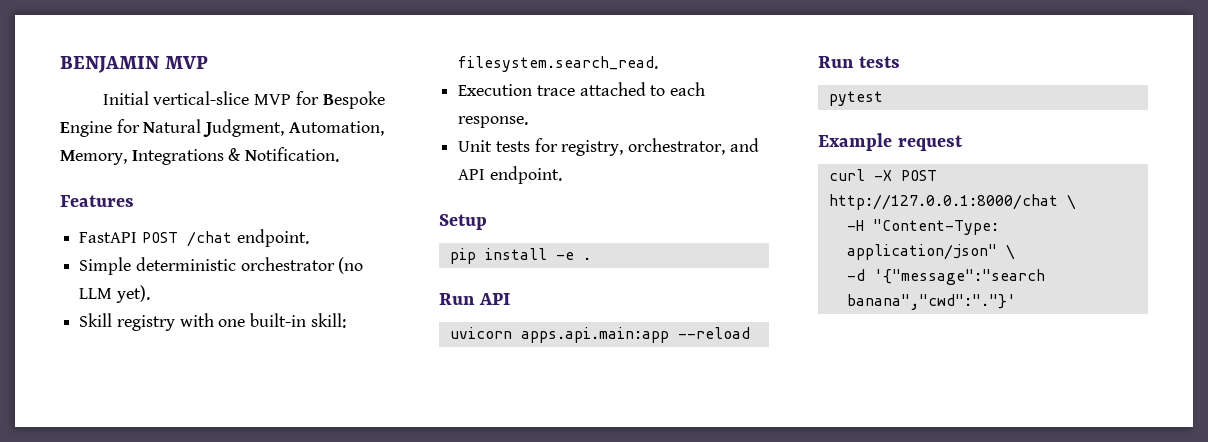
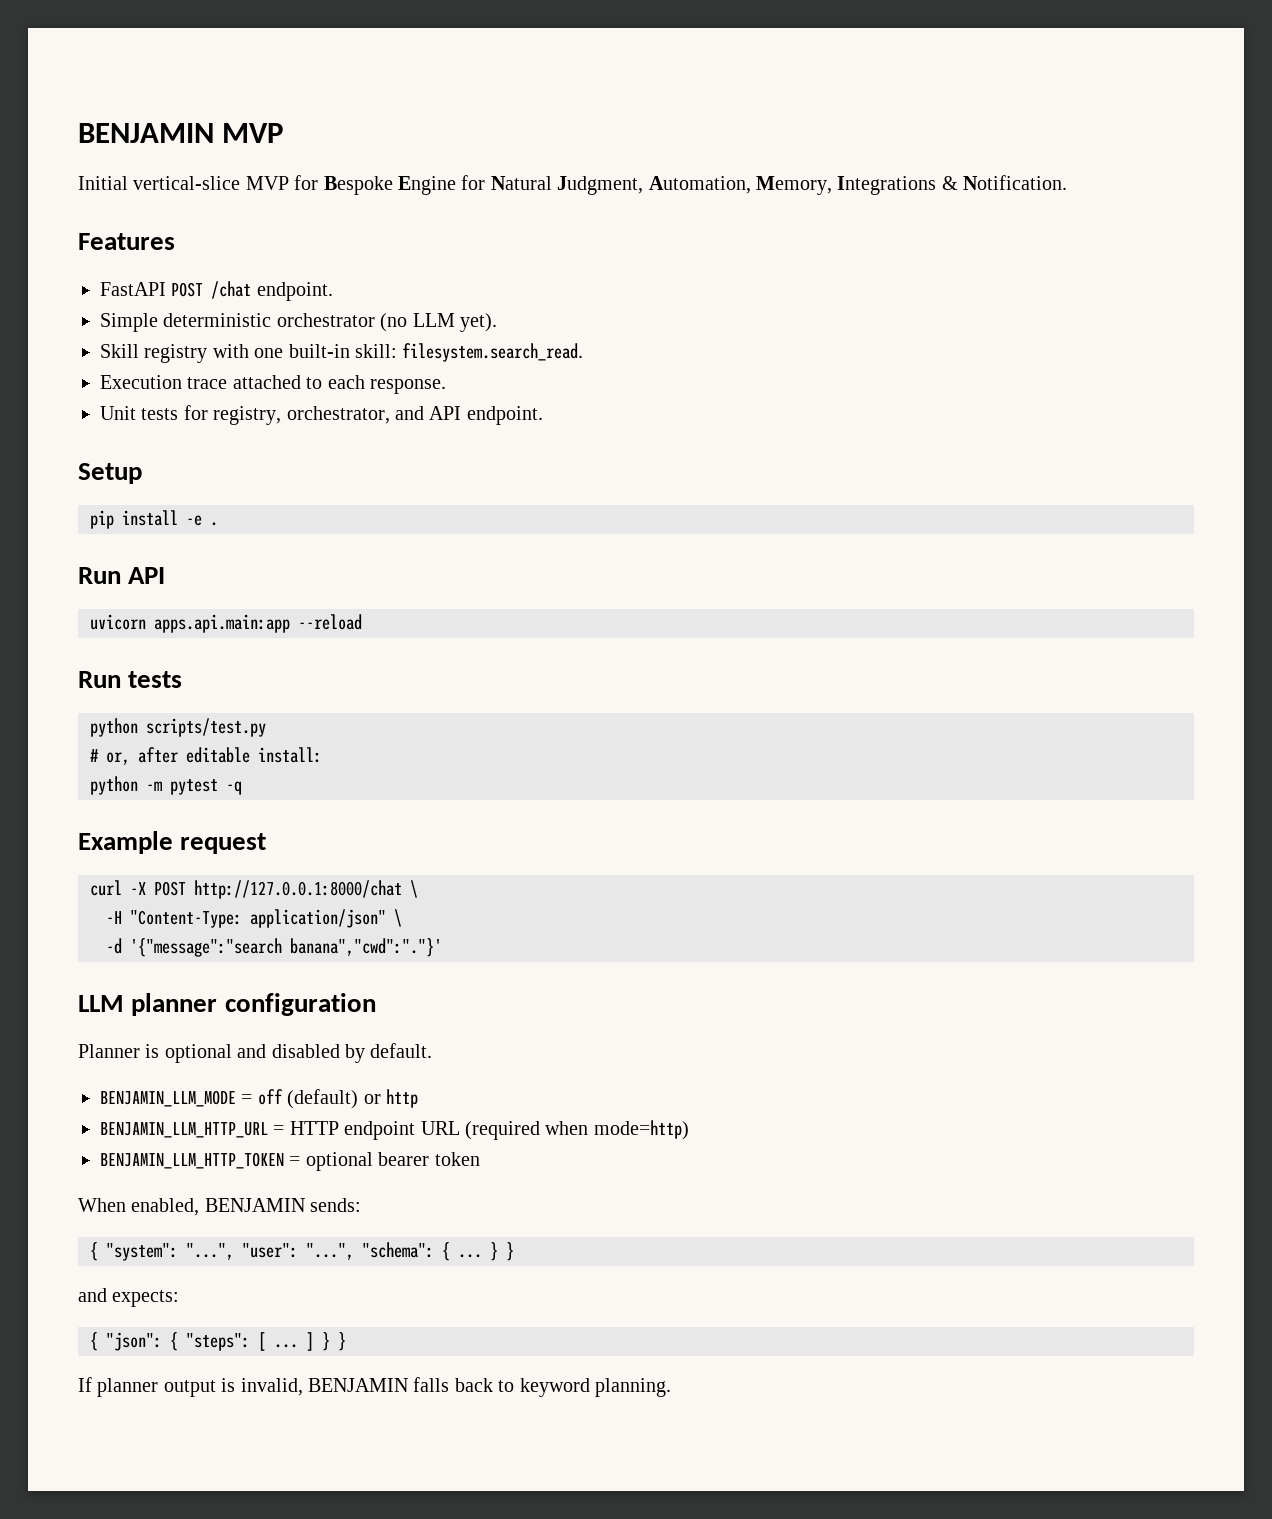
(900, 62) none -> [90,718,266,737] [90,747,322,765] [90,776,162,795] python scripts/test.py // # or, after editable install: // python -m
(883, 98) none -> [226,781,242,795] -q
(1016, 302) none -> [78,993,376,1016] [78,1043,433,1063] [100,1089,418,1109] [100,1120,689,1140] [100,1152,480,1171] [78,1198,362,1216] [90,1242,514,1261] [78,1288,180,1307] [90,1332,346,1351] [78,1377,671,1397] // LLM planner configuration // Planner is optional and disabled by default. // BENJAMIN_LLM_MODE = off (default) or http // BENJAMIN_LLM_HTTP_URL = HTTP endpoint URL (required when mode=http) // BENJAMIN_LLM_HTTP_TOKEN = optional bearer token // When enabled, BENJAMIN sends: // { "system": "...", "user": "...", "schema": { ... } } // and expects: // { "json": { "steps": [ ... ] } } // If planner output is invalid, BENJAMIN falls back to keyword planning.

